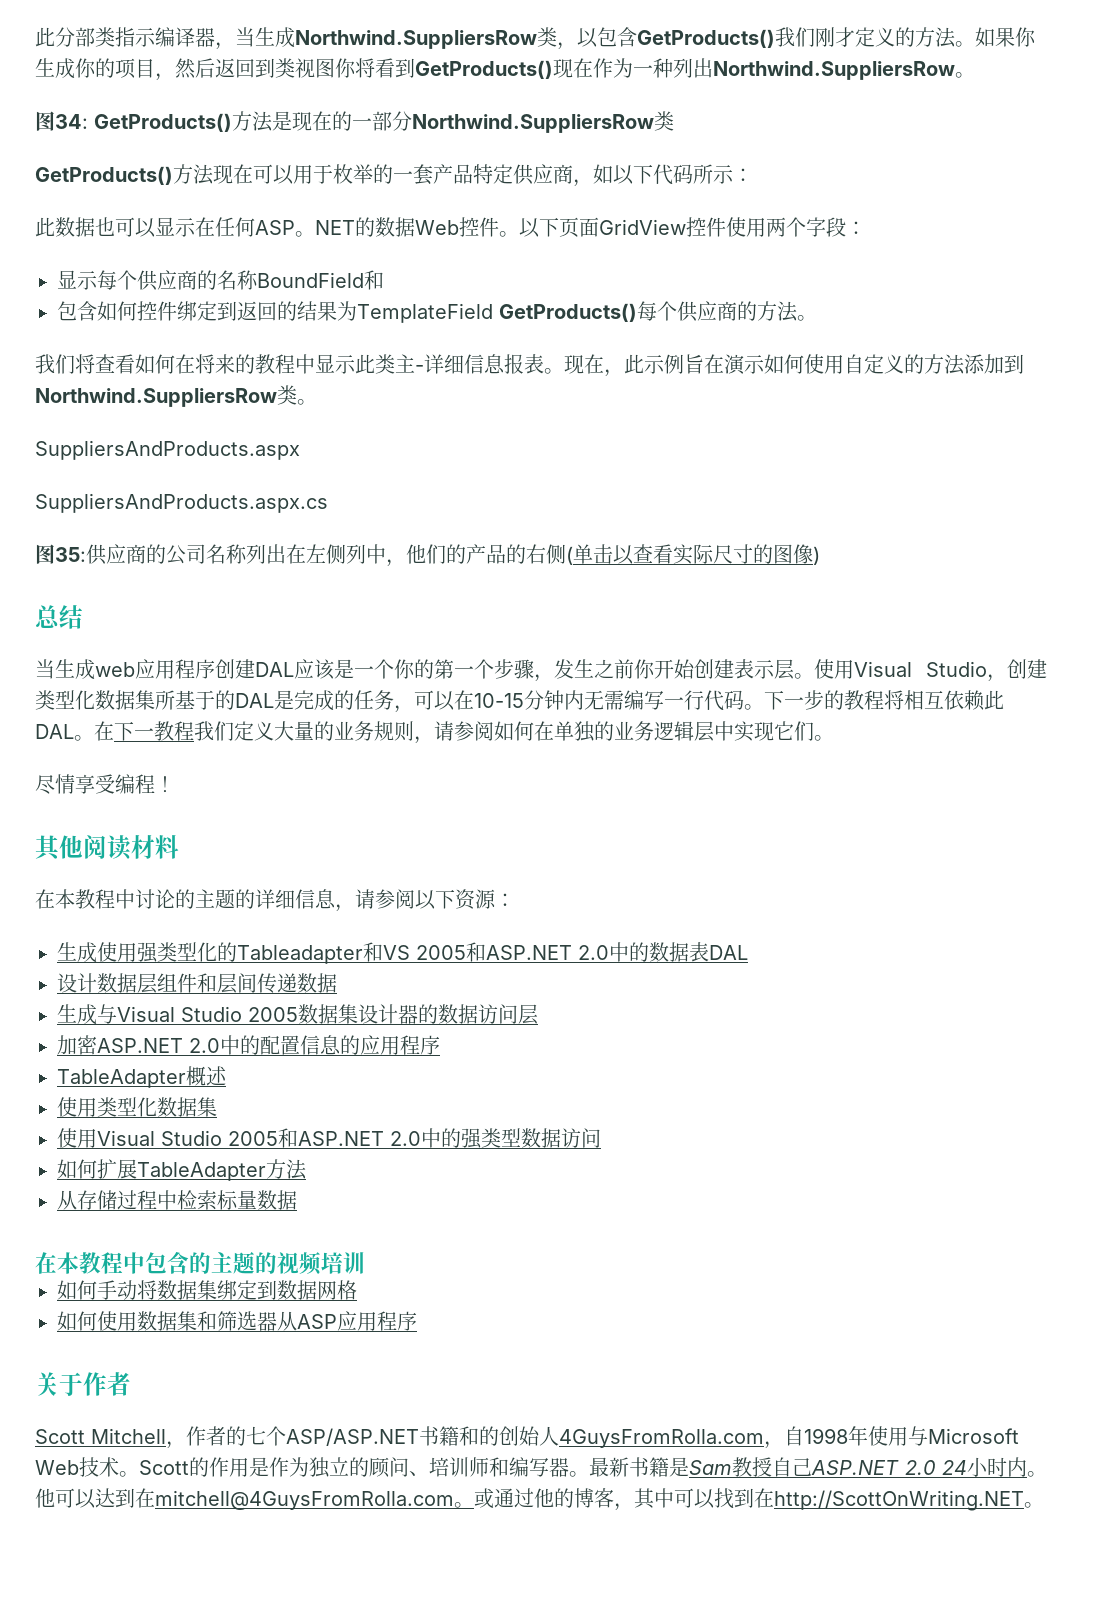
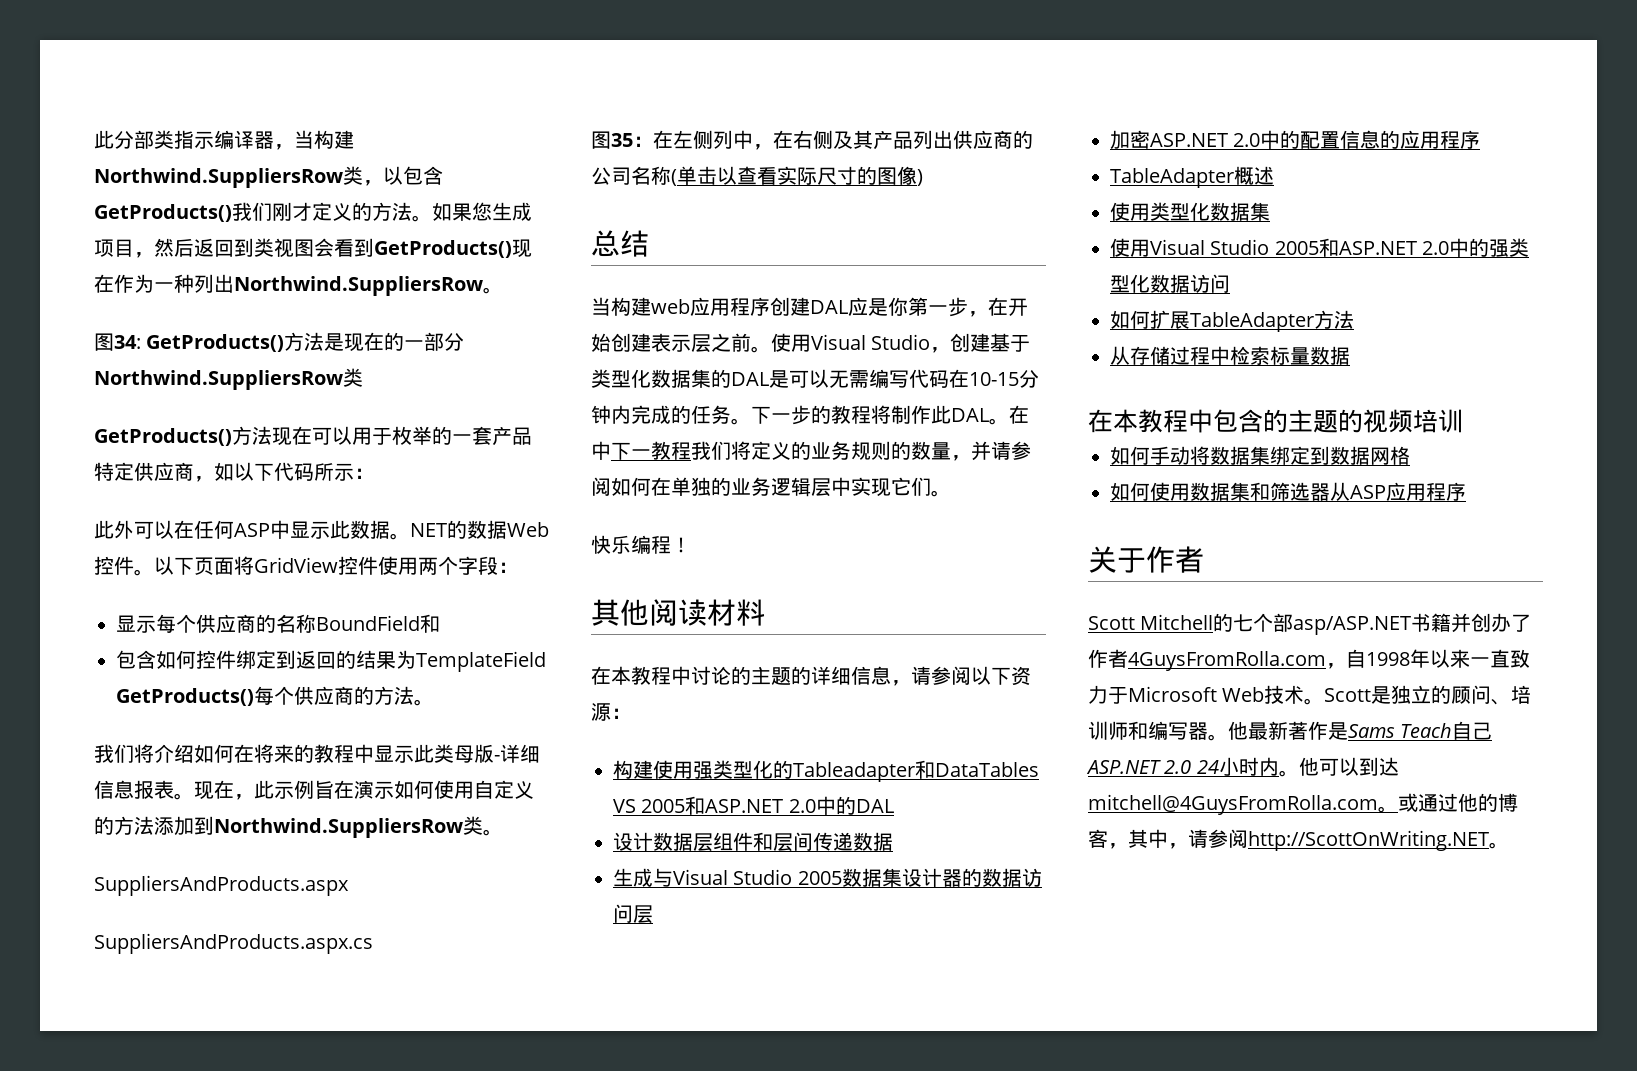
[255,27,295,48] 生成 -> [314,130,354,149] 构建
[1015,27,1036,47] [35,58,115,79] 你生成你的 -> [472,202,532,221] 您生成
[335,58,375,78] 你将 -> [314,238,334,257] 会
[55,217,295,238] 数据也可以显示在任何ASP -> [114,520,390,539] 外可以在任何ASP中显示此数据
(599, 227) none -> [234,556,254,575] 将
[95,354,135,374] 查看 -> [154,744,194,763] 介绍
[395,354,415,373] 主 -> [454,744,494,763] 母版
[55,544,566,567] 35:供应商的公司名称列出在左侧列中，他们的产品的右侧 -> [611,130,1033,150] [591,166,671,185] 35：在左侧列中，在右侧及其产品列出供应商的公司名称
[55,659,95,680] 生成 -> [611,297,651,316] 构建
[314,659,655,682] 该是一个你的第一个步骤，发生之前你 -> [868,297,1008,317] 是你第一步，在
(794, 669) none -> [711,333,751,352] 之前
[35,690,215,710] 类型化数据集所基于 -> [990,333,1031,352] [591,369,711,388] 基于类型化数据集
[294,690,744,713] 完成的任务，可以在10-15分钟内无需编写一行代码 -> [789,369,1039,388] [591,405,731,424] 可以无需编写代码在10-15分钟内完成的任务
[904,690,985,711] 相互依赖 -> [891,405,931,424] 制作
(114, 731) none -> [591,441,611,460] 中
[234,721,314,741] 定义大量 -> [731,441,791,460] 将定义
[414,736,434,744] ， -> [891,441,991,461] 的数量，并
[35,774,115,795] 尽情享受 -> [591,535,631,554] 快乐
[57,942,97,963] 生成 -> [613,760,653,779] 构建
(383, 952) none -> [934,762,1039,777] DataTables
[649,942,709,962] 数据表 -> (856, 805) none
(521, 1137) none -> [1130,274,1150,293] 化
[166,1426,928,1449] ，作者的七个ASP/ASP.NET书籍和的创始人4GuysFromRolla.com，自1998年使用与 -> [1213,613,1532,635] [1088,649,1530,671] [1088,685,1128,704] 的七个部asp/ASP.NET书籍并创办了作者4GuysFromRolla.com，自1998年以来一直致力于
[189,1457,309,1477] 的作用是作为 -> [1371,686,1392,704] 是
[589,1457,772,1477] 最新书籍是Sam教授 -> [1228,721,1453,740] 他最新著作是Sams Teach
[95,1488,155,1508] 达到在 -> [1358,757,1399,776] 到达
[674,1488,774,1509] 可以找到在 -> [1168,829,1248,849] ，请参阅

